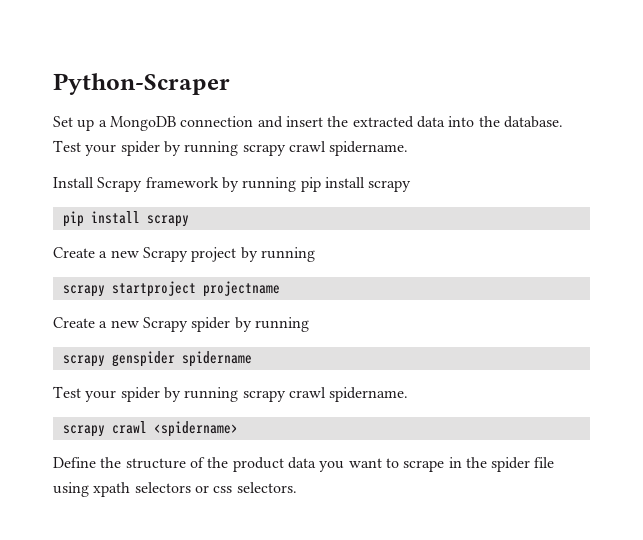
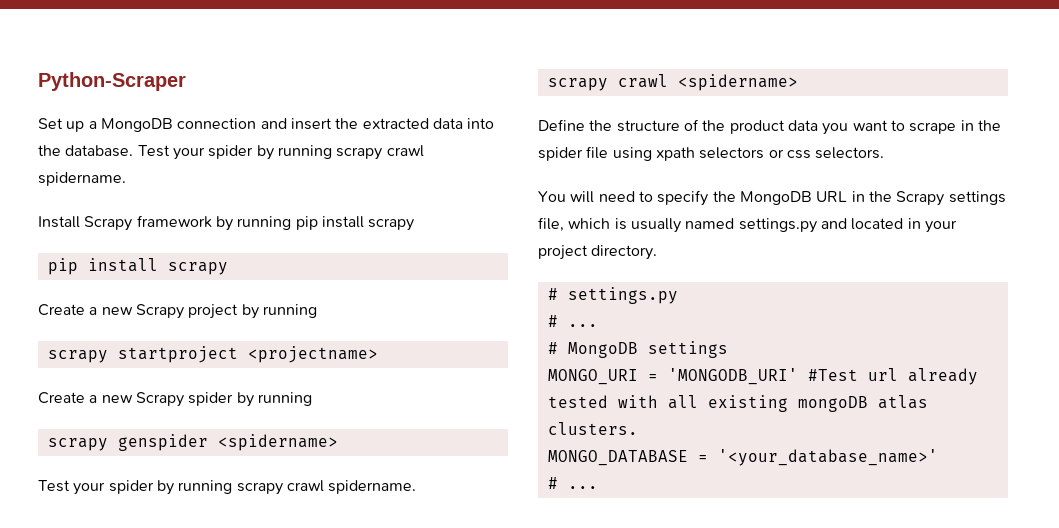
[202,281,280,297] projectname -> [247,346,378,363] <projectname>
[181,351,252,367] spidername -> [217,434,338,451] <spidername>
(297, 487) none -> [538,190,1006,206] [538,217,957,233] [538,245,658,260] [547,287,678,304] [547,315,598,327] [547,341,728,358] [547,368,978,385] [547,395,928,412] [547,422,638,435] [547,449,938,466] [547,477,598,489] // You will need to specify the MongoDB URL in the Scrapy settings file, which is usually named settings.py and located in your project directory. // # settings.py // # ... // # MongoDB settings // MONGO_URI = 'MONGODB_URI' #Test url already tested with all existing mongoDB atlas clusters. // MONGO_DATABASE = '<your_database_name>' // # ...

